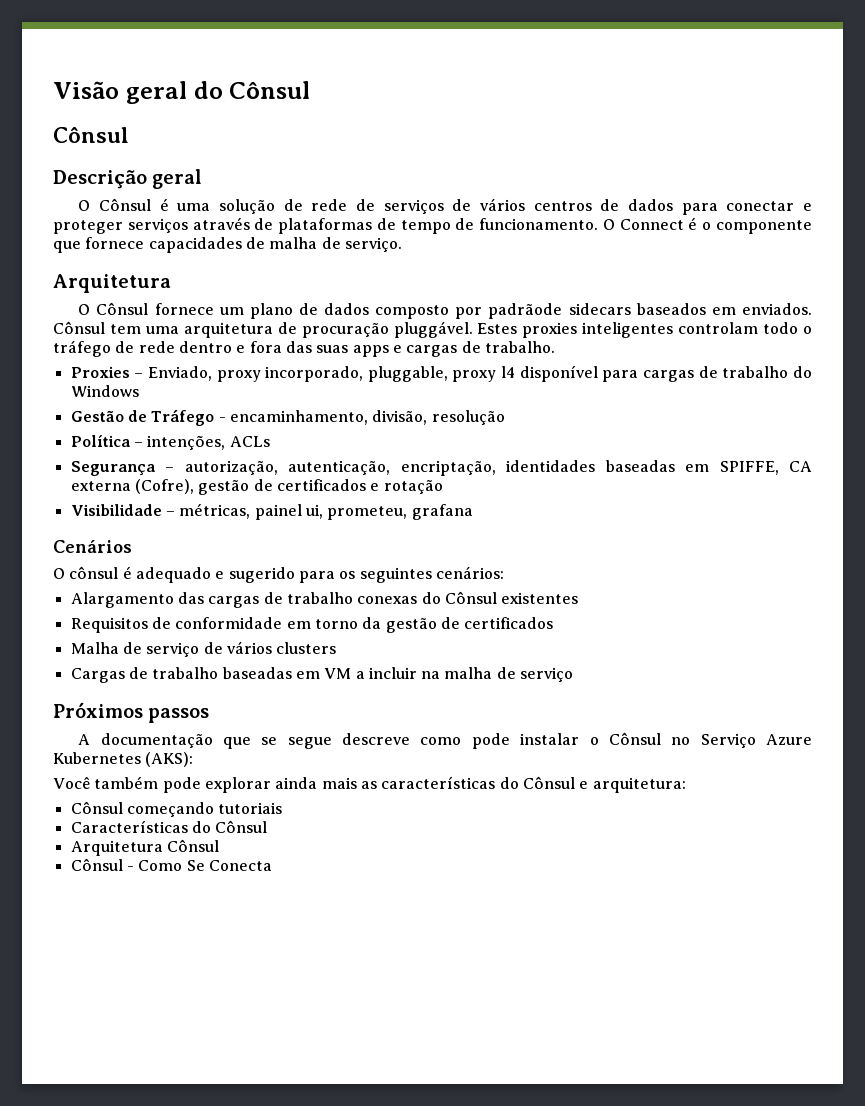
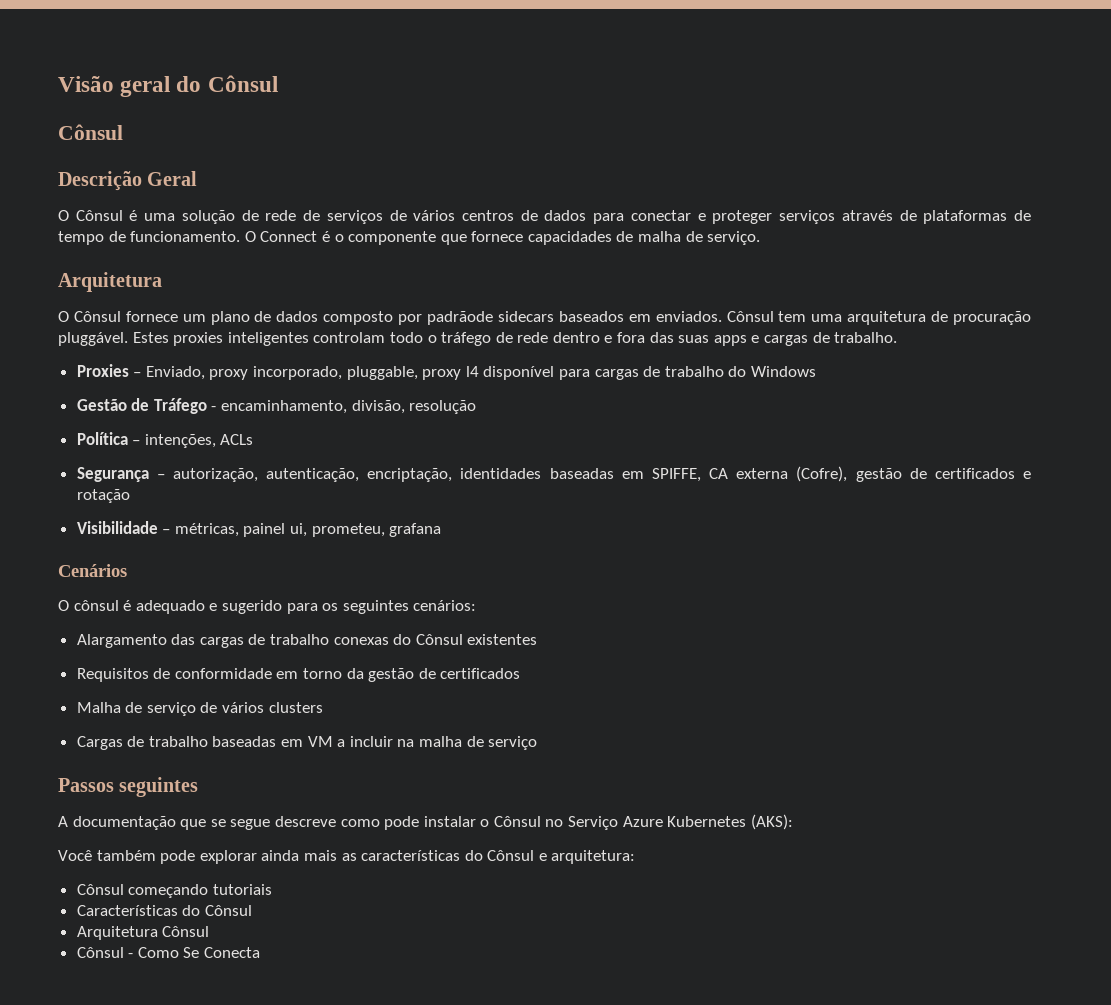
[152,169,203,189] geral -> [147,171,198,186] Geral
[53,702,210,723] Próximos passos -> [58,777,199,797] Passos seguintes

